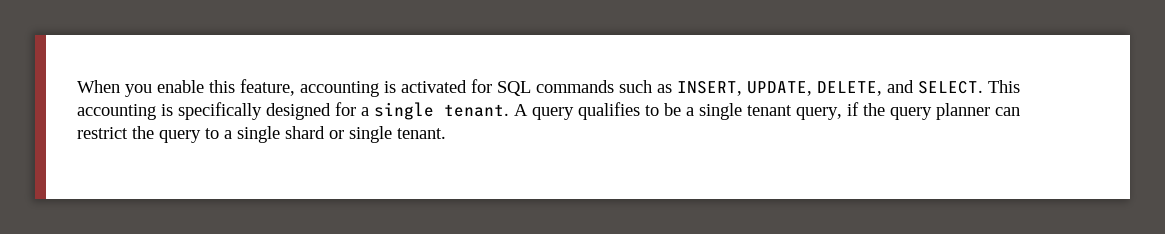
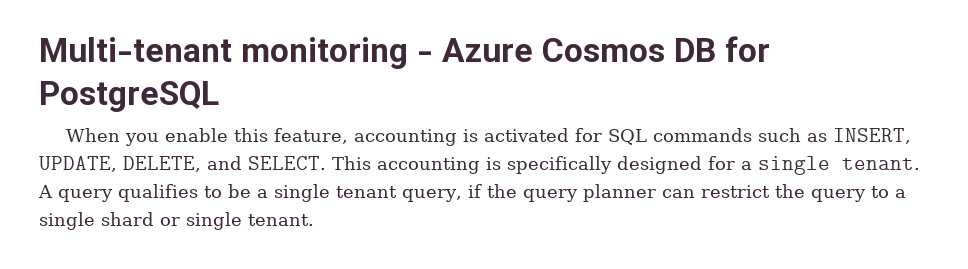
(77, 86) none -> [39,36,771,69] [39,81,219,112] Multi-tenant monitoring - Azure Cosmos DB for PostgreSQL //

